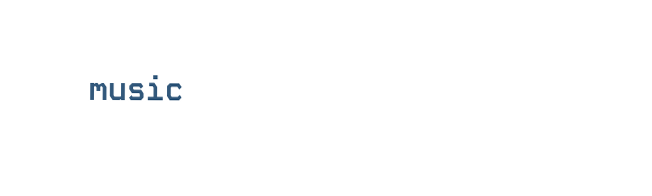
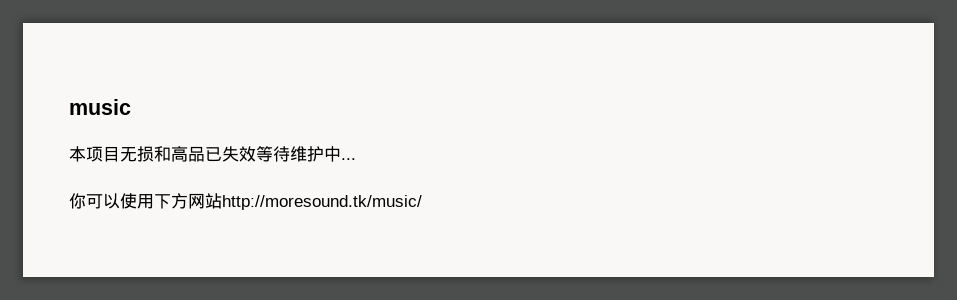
(185, 87) none -> [69,146,356,162] [69,193,422,210] // 本项目无损和高品已失效等待维护中... // 你可以使用下方网站http://moresound.tk/music/

